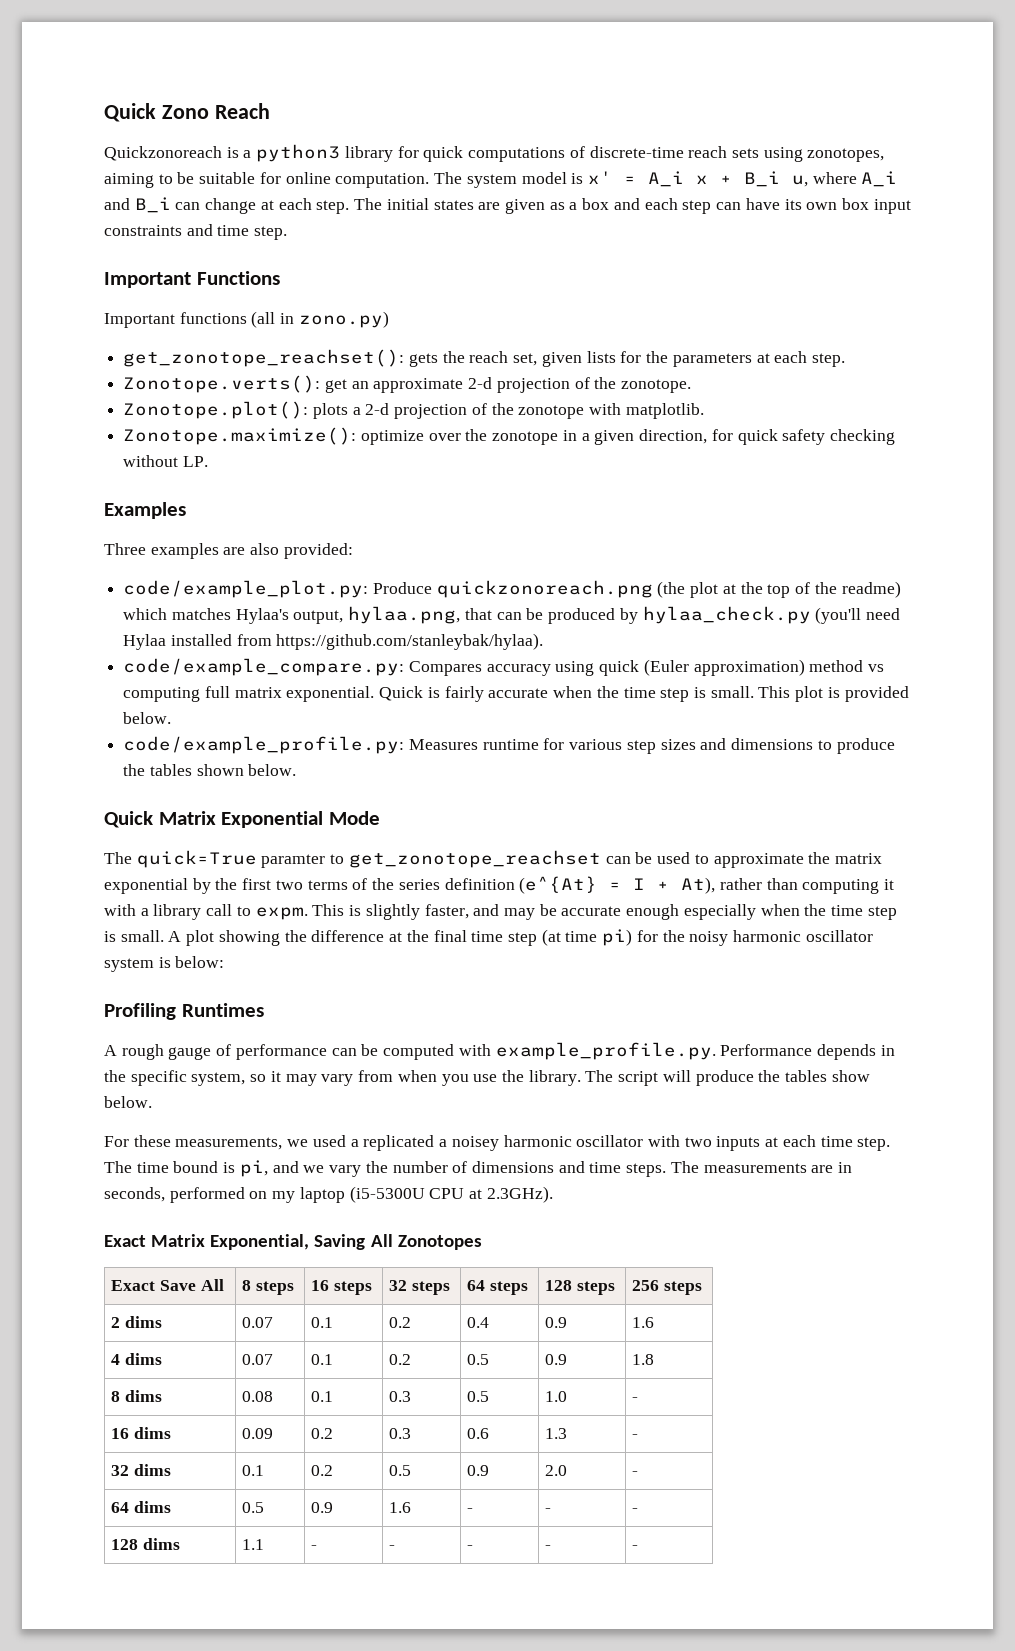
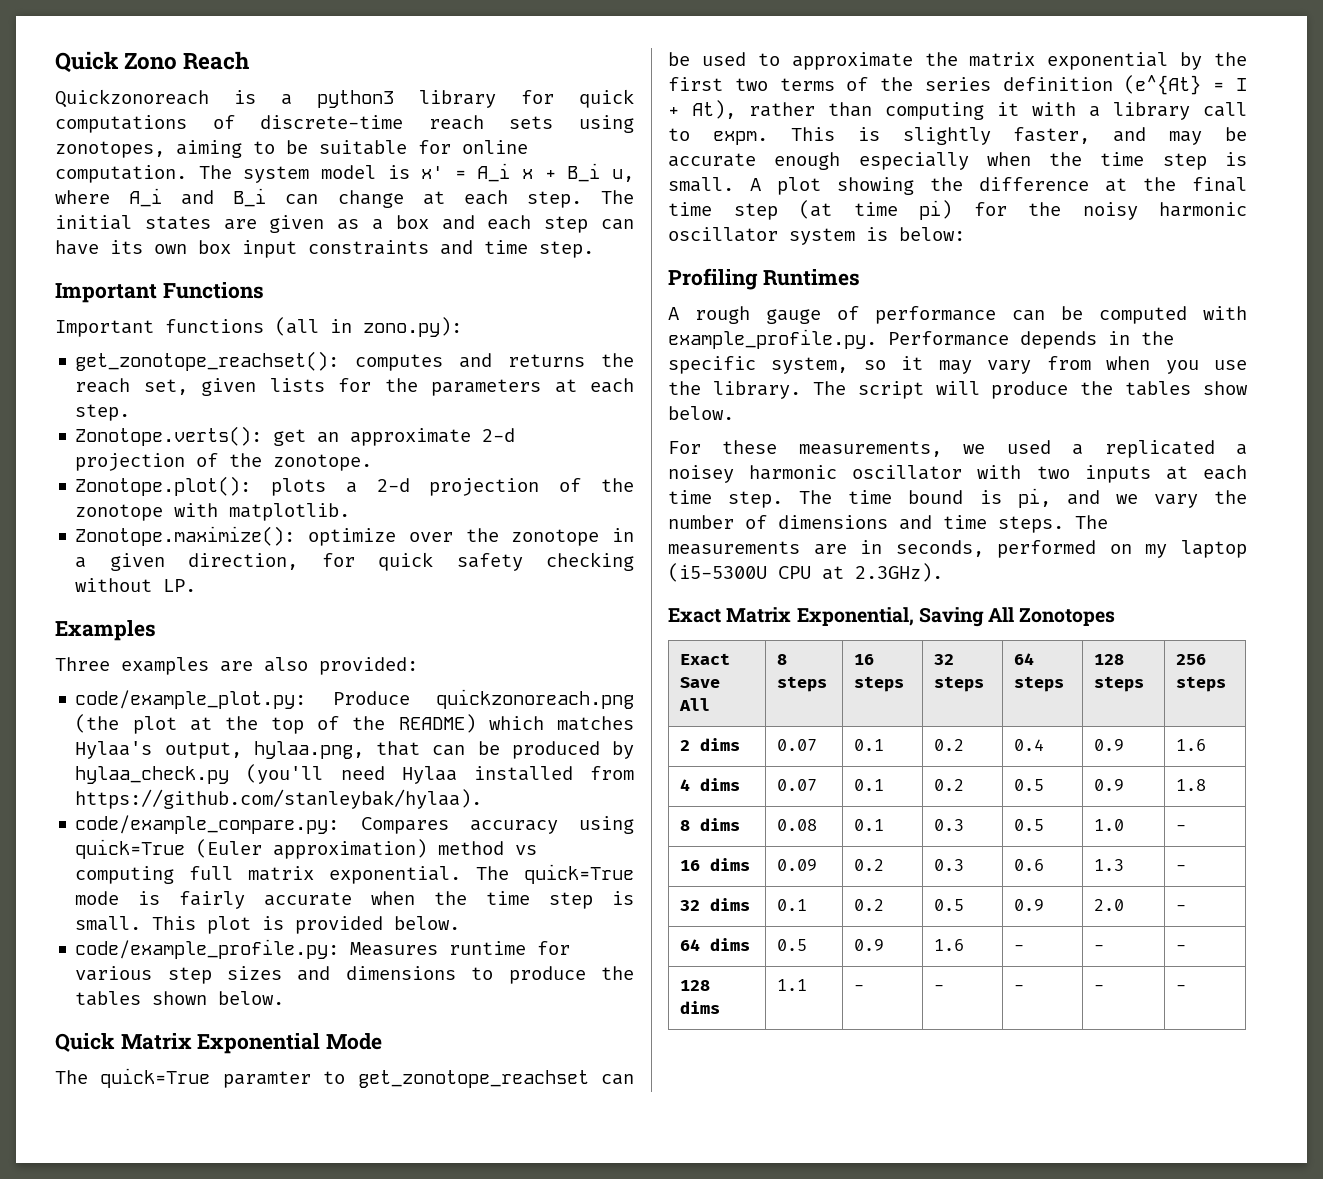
[298,311,389,328] zono.py) -> [363,317,462,337] zono.py):
[408,353,438,367] gets -> [355,353,586,371] computes and returns
[841,581,901,598] readme) -> [398,714,476,733] README)
[599,660,640,676] quick -> [75,839,186,859] quick=True
[379,686,424,701] Quick -> [476,864,634,884] [75,891,120,905] The quick=True mode

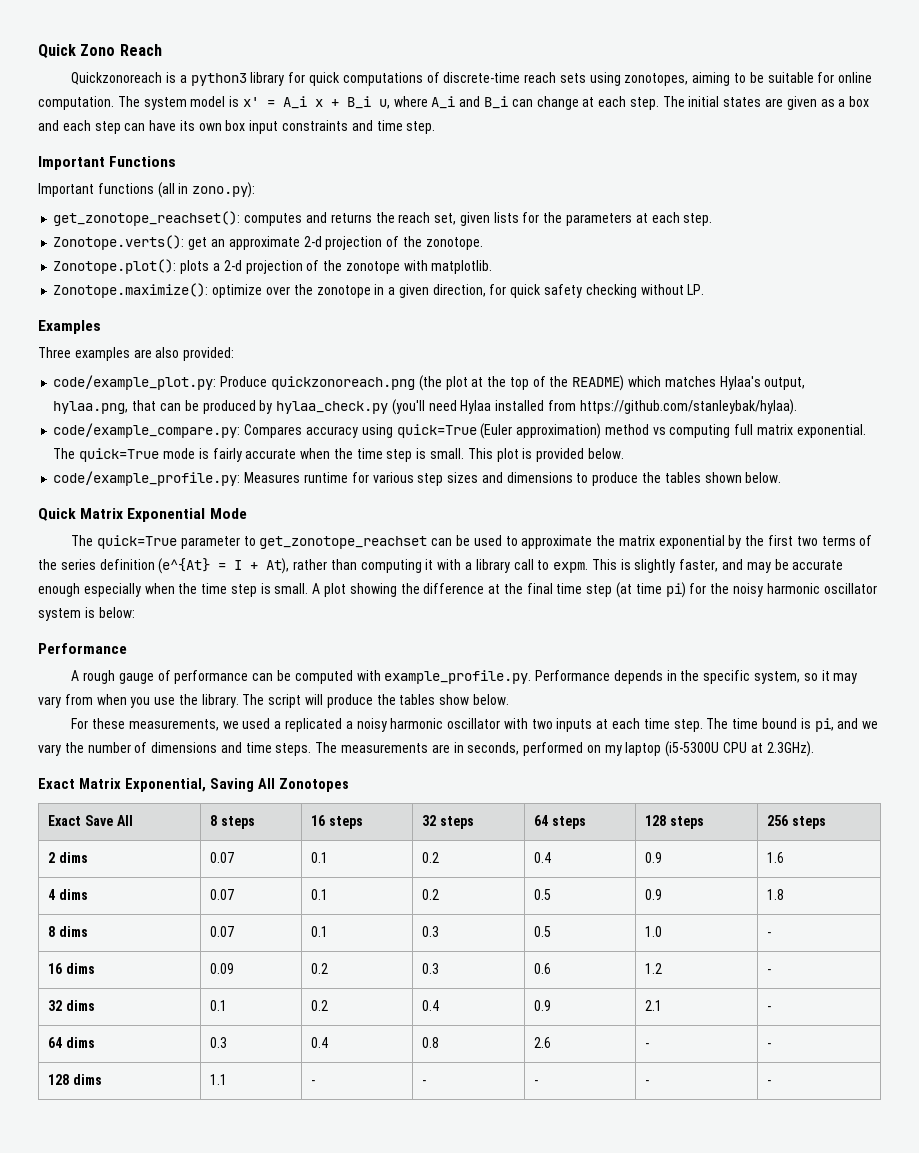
[222,1071,311,1088] paramter -> [180,536,240,549] parameter
[668,268,860,290] Profiling Runtimes -> [38,643,127,654] Performance
[668,465,734,483] noisey -> [356,718,387,732] noisy
[776,819,817,831] 0.08 -> [210,926,235,937] 0.07
[1093,859,1124,871] 1.3 -> [645,963,663,974] 1.2
[933,899,964,911] [1013,899,1044,911] [1093,899,1124,911] 0.5 | 0.9 | 2.0 -> [422,1000,440,1011] [534,1000,552,1011] [645,1000,663,1011] 0.4 | 0.9 | 2.1
[776,939,807,951] [853,939,884,951] [933,939,964,951] [1013,945,1024,951] 0.5 | 0.9 | 1.6 | - -> [210,1037,228,1048] [311,1037,329,1048] [422,1037,440,1048] [534,1037,552,1048] 0.3 | 0.4 | 0.8 | 2.6

